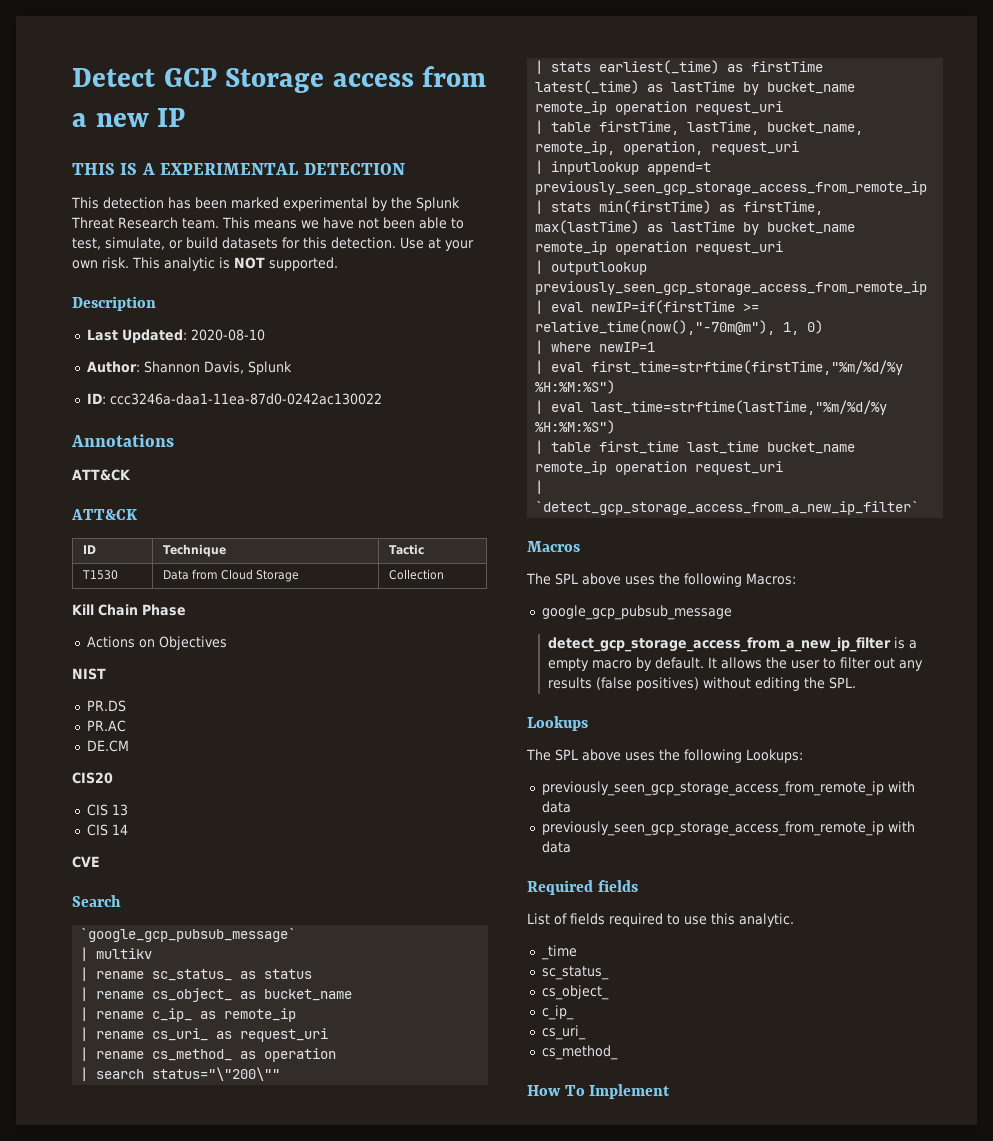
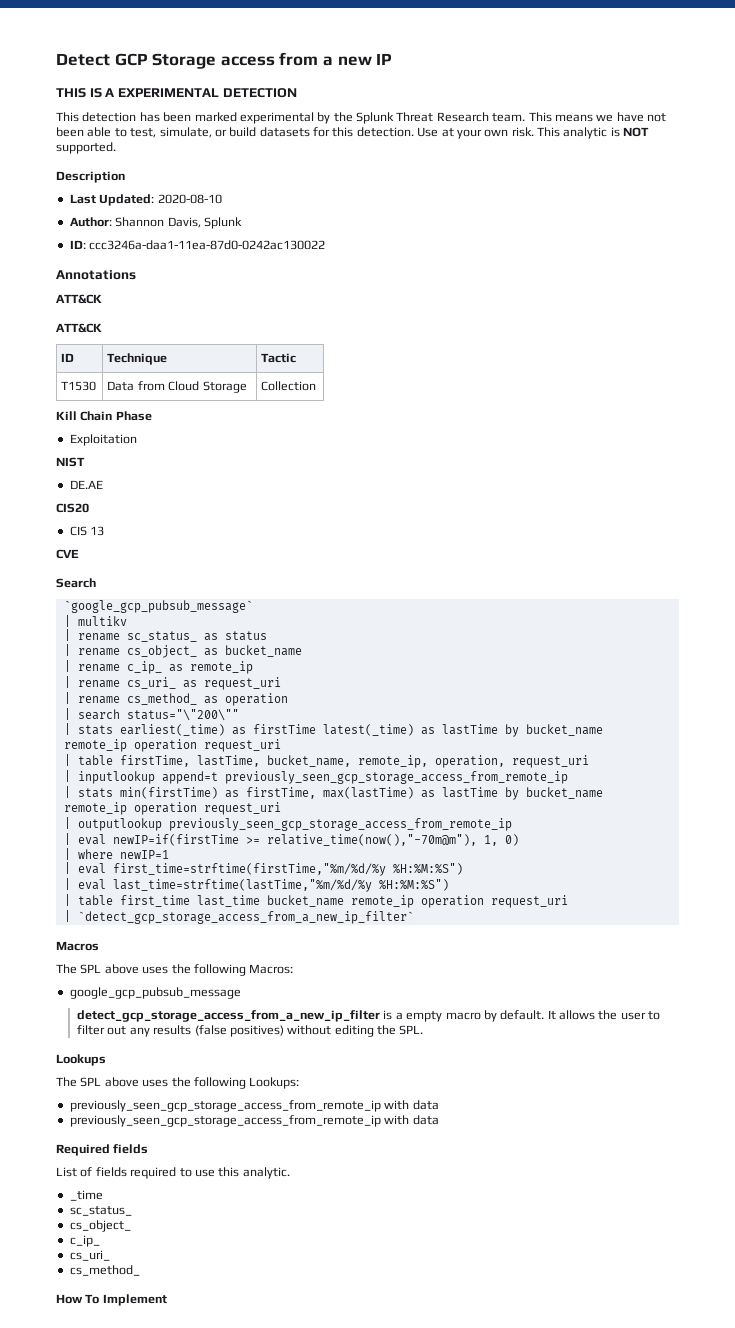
[86,636,227,650] [72,668,106,680] [86,700,126,712] [86,720,126,732] [86,740,129,752] Actions on Objectives // NIST // PR.DS // PR.AC // DE.CM -> [69,434,137,446] [56,457,85,467] [69,480,103,489] Exploitation // NIST // DE.AE
[86,824,128,836] // CIS 14 -> (105, 531) none

